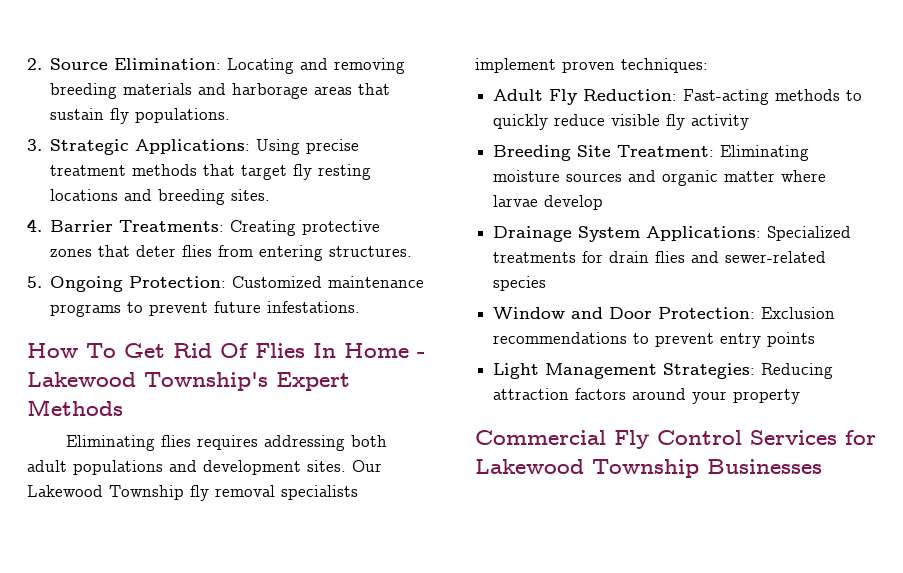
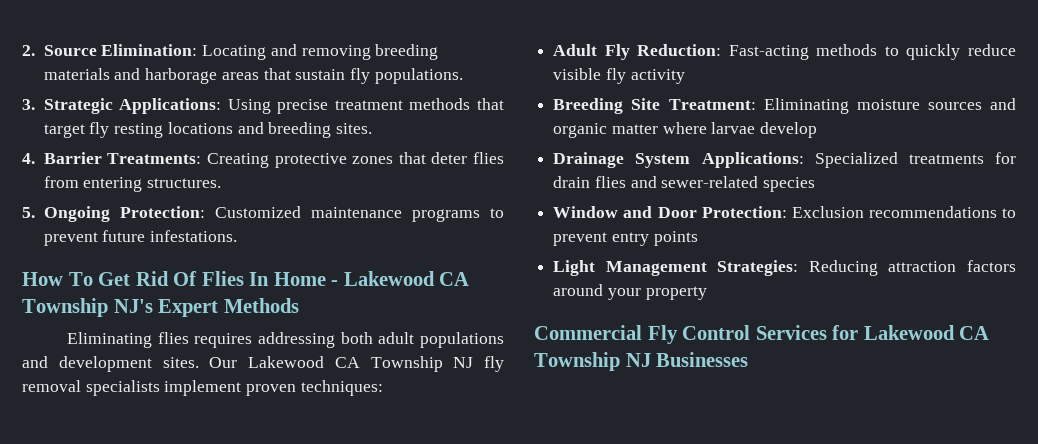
[144,372,268,391] Township's -> [439,272,470,286] [22,298,153,317] CA Township NJ's
[109,485,184,500] Township -> [334,356,474,372] CA Township NJ
[592,459,699,478] Township -> [959,326,990,340] [534,352,651,371] CA Township NJ

